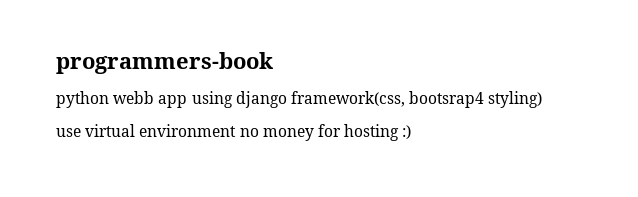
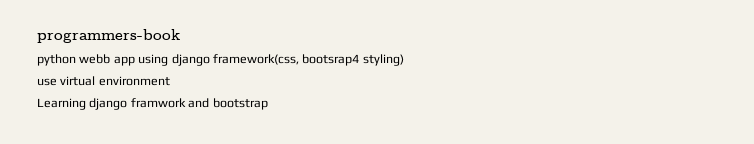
[239,124,412,141] no money for hosting :) -> [37,98,268,110] // Learning django framwork and bootstrap

